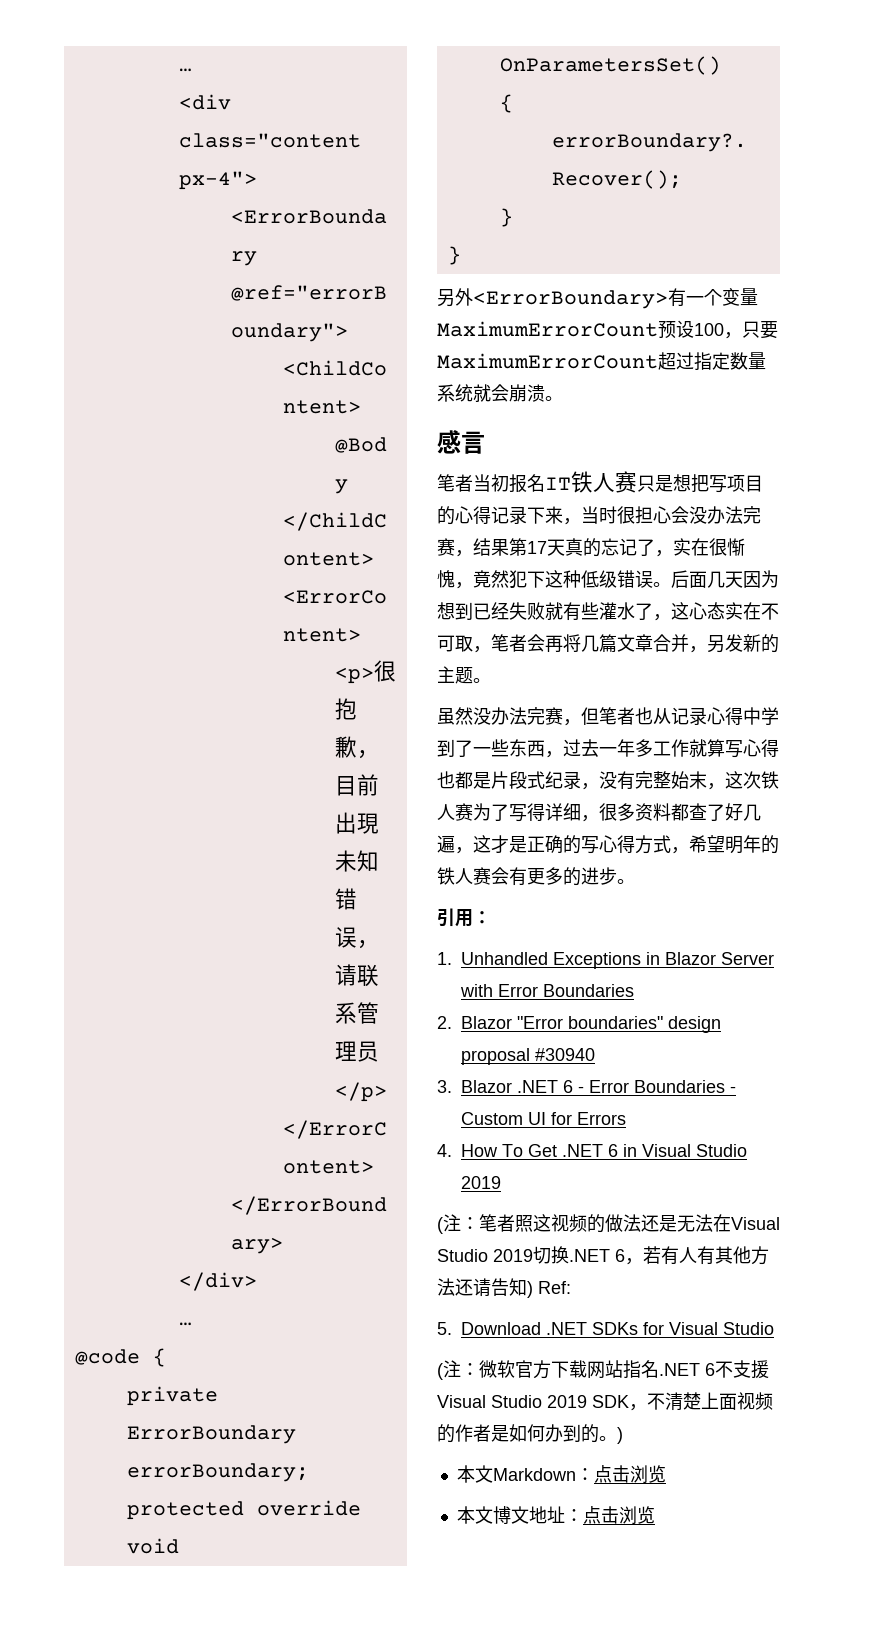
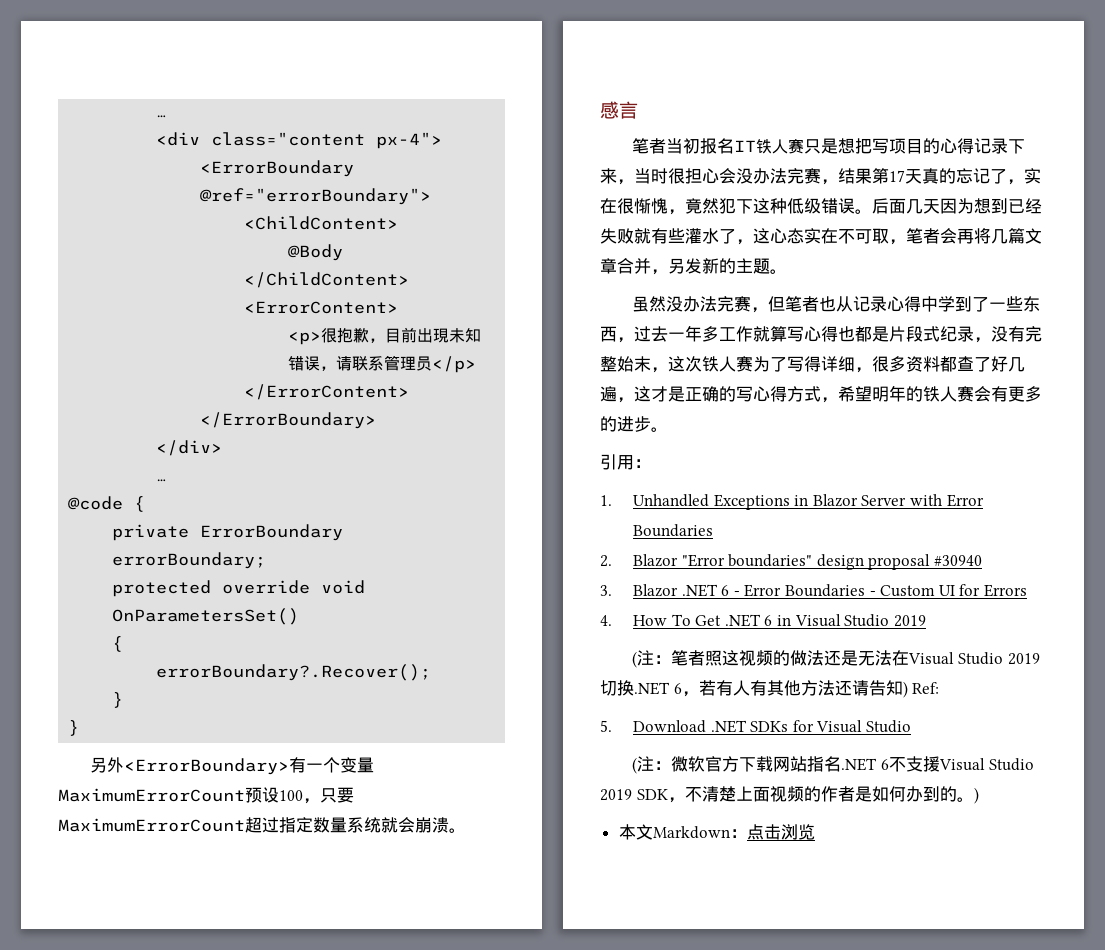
[456,1506,655,1524] // 本文博文地址：点击浏览 -> (815, 832) none

